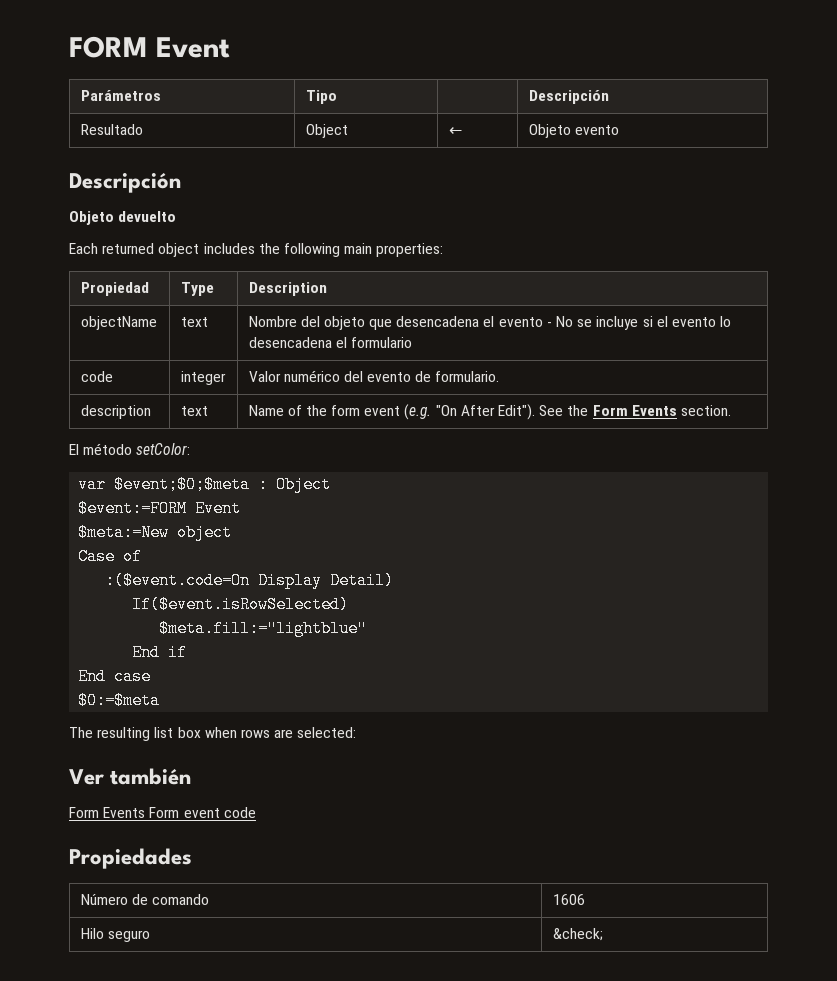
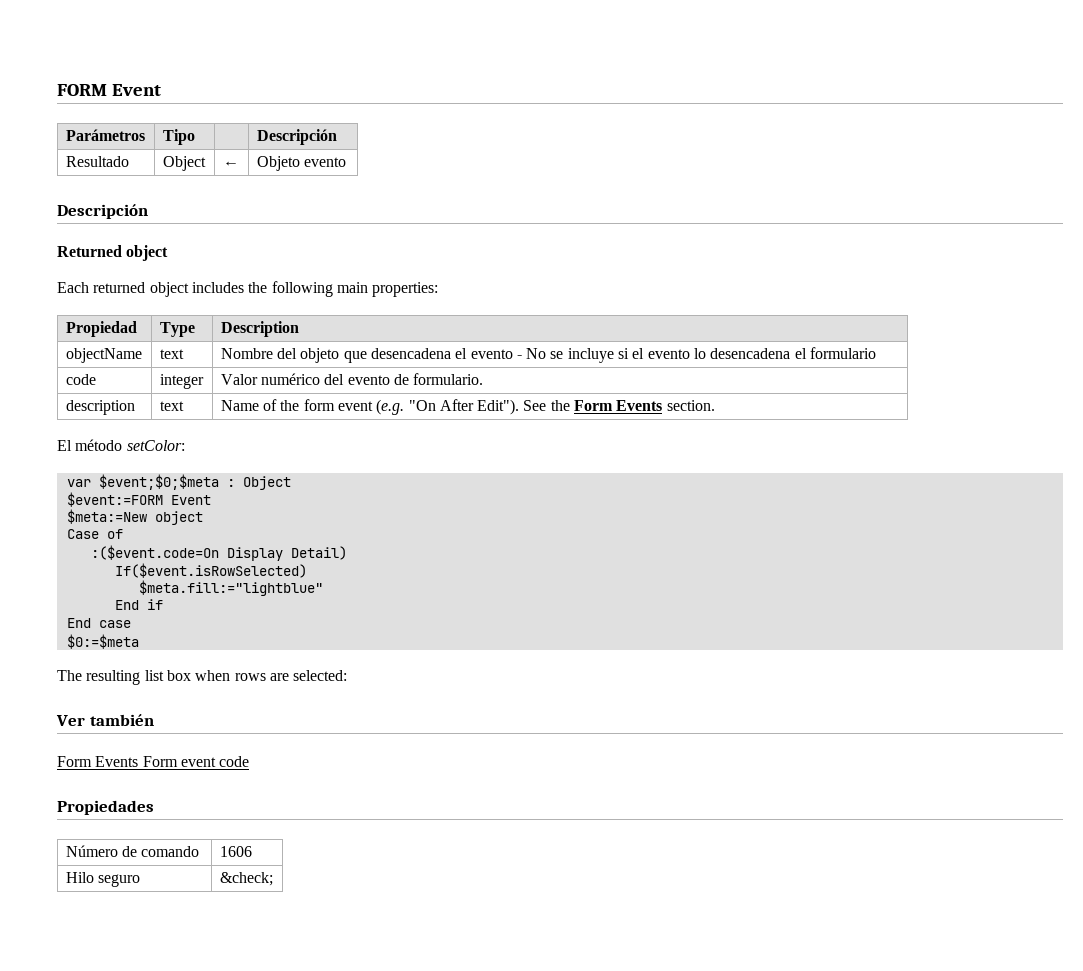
[69,211,177,225] Objeto devuelto -> [57,245,169,261] Returned object

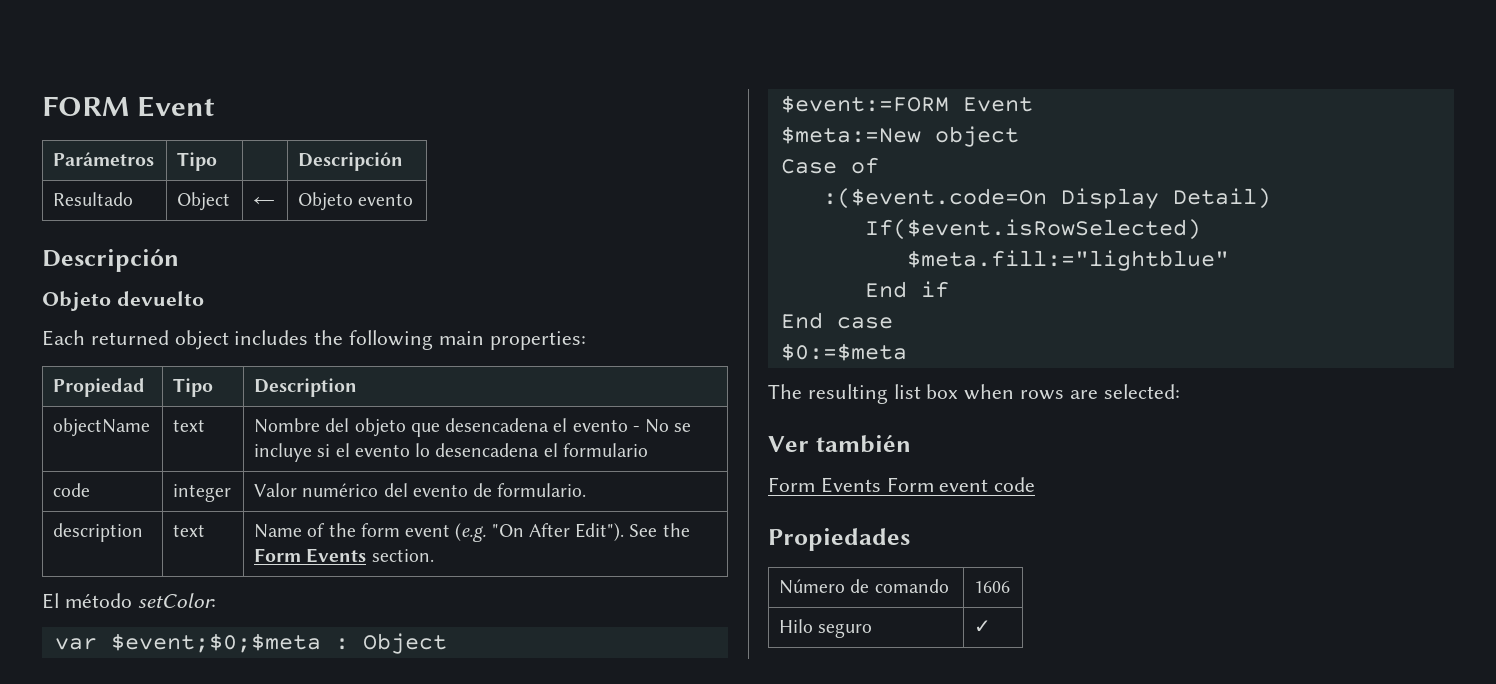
[57,245,169,261] Returned object -> [42,291,204,311] Objeto devuelto
[159,322,195,337] Type -> [173,378,214,397] Tipo
[219,872,273,886] &check; -> [974,620,992,633] ✓

